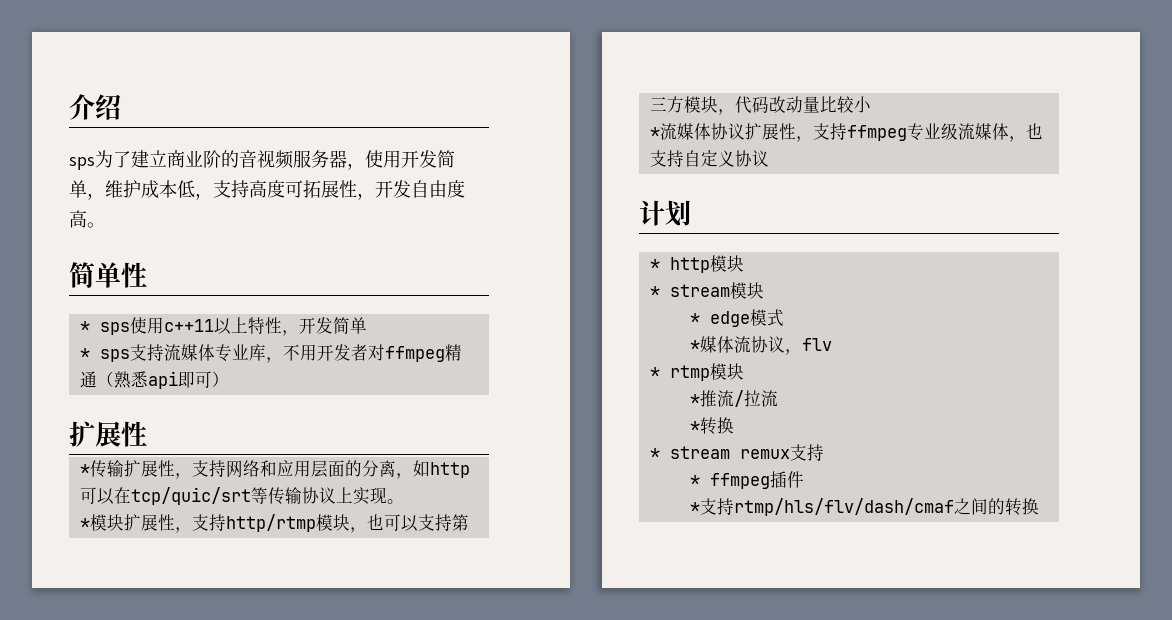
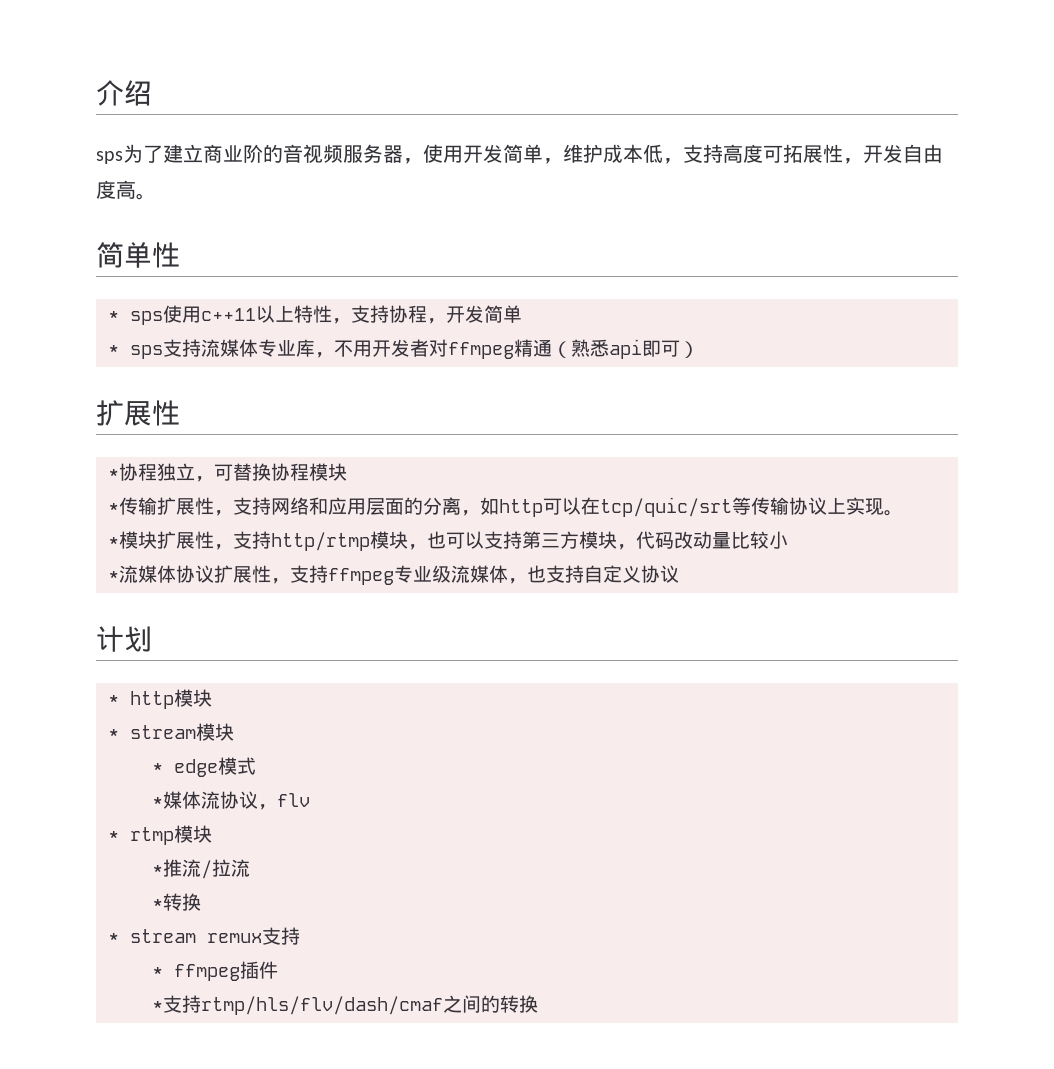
(299, 333) none -> [351,305,446,324] 支持协程，
(147, 434) none -> [108,463,347,482] // *协程独立，可替换协程模块

